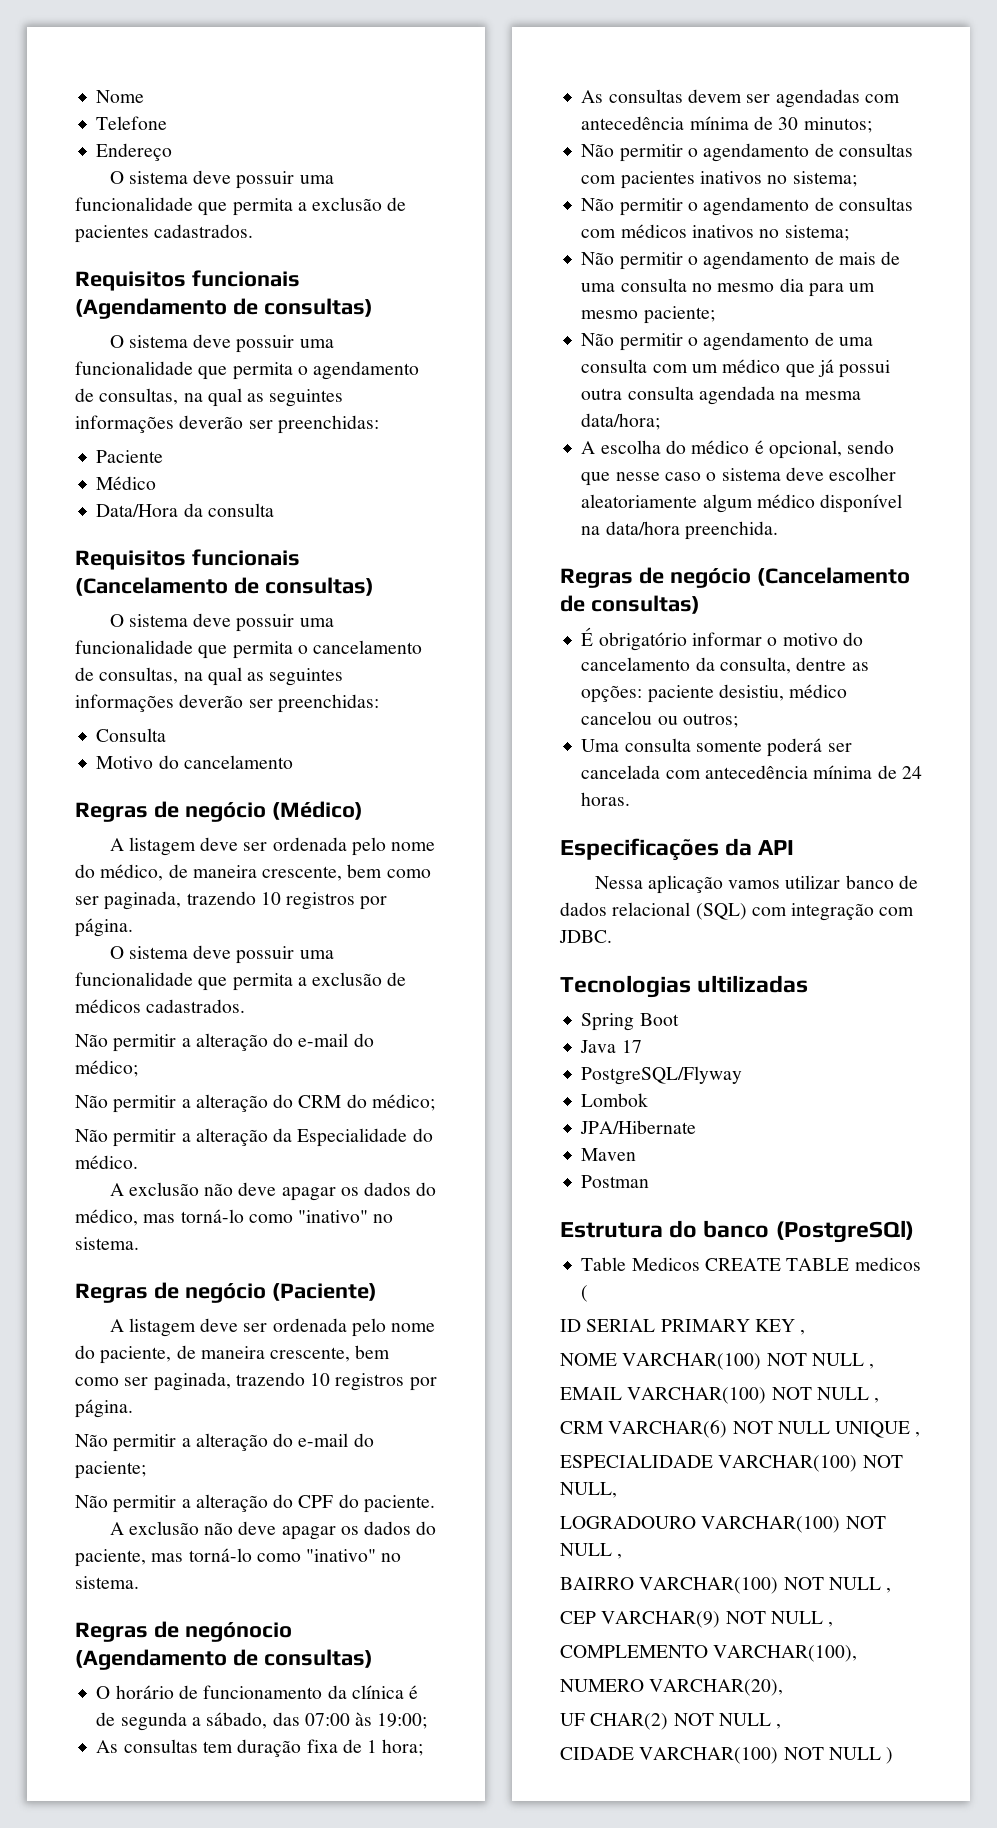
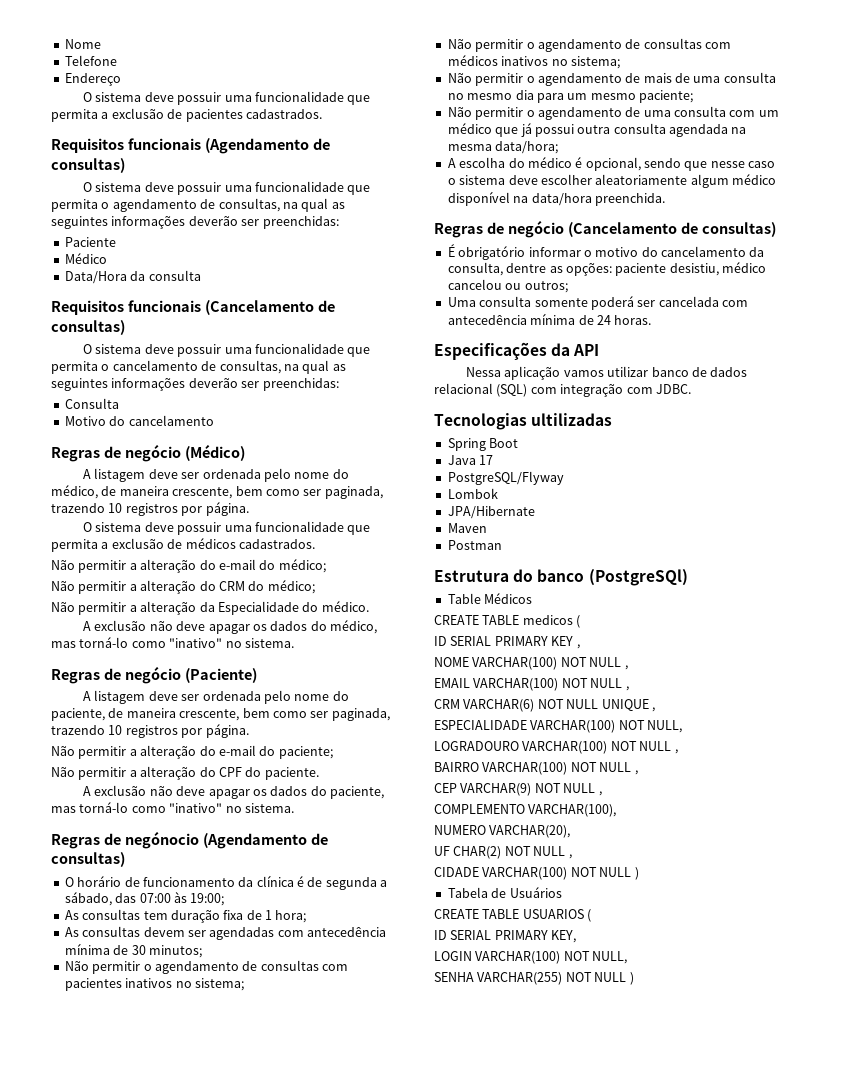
[631,1257,700,1271] Medicos -> [484,593,533,604] Médicos //
(894, 1755) none -> [447,887,562,898] [434,909,592,922] [434,930,577,943] [434,951,628,964] [434,972,634,985] // Tabela de Usuários // CREATE TABLE USUARIOS ( // ID SERIAL PRIMARY KEY, // LOGIN VARCHAR(100) NOT NULL, // SENHA VARCHAR(255) NOT NULL )

